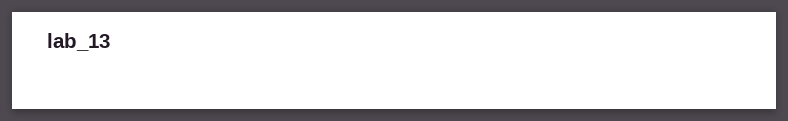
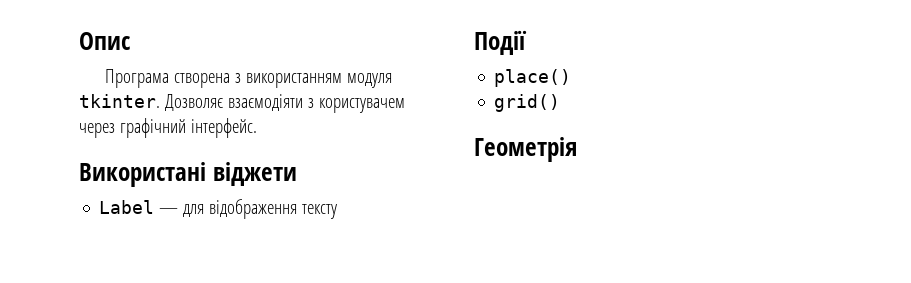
[47,33,110,51] lab_13 -> [79,32,130,50] [105,69,393,88] [79,94,405,113] [79,118,257,138] [79,162,297,187] [99,199,338,219] [474,30,527,55] [494,69,572,87] [494,94,561,112] [474,137,577,162] Опис // Програма створена з використанням модуля tkinter. Дозволяє взаємодіяти з користувачем через графічний інтерфейс. // Використані віджети // Label — для відображення тексту // Події // place() // grid() // Геометрія

